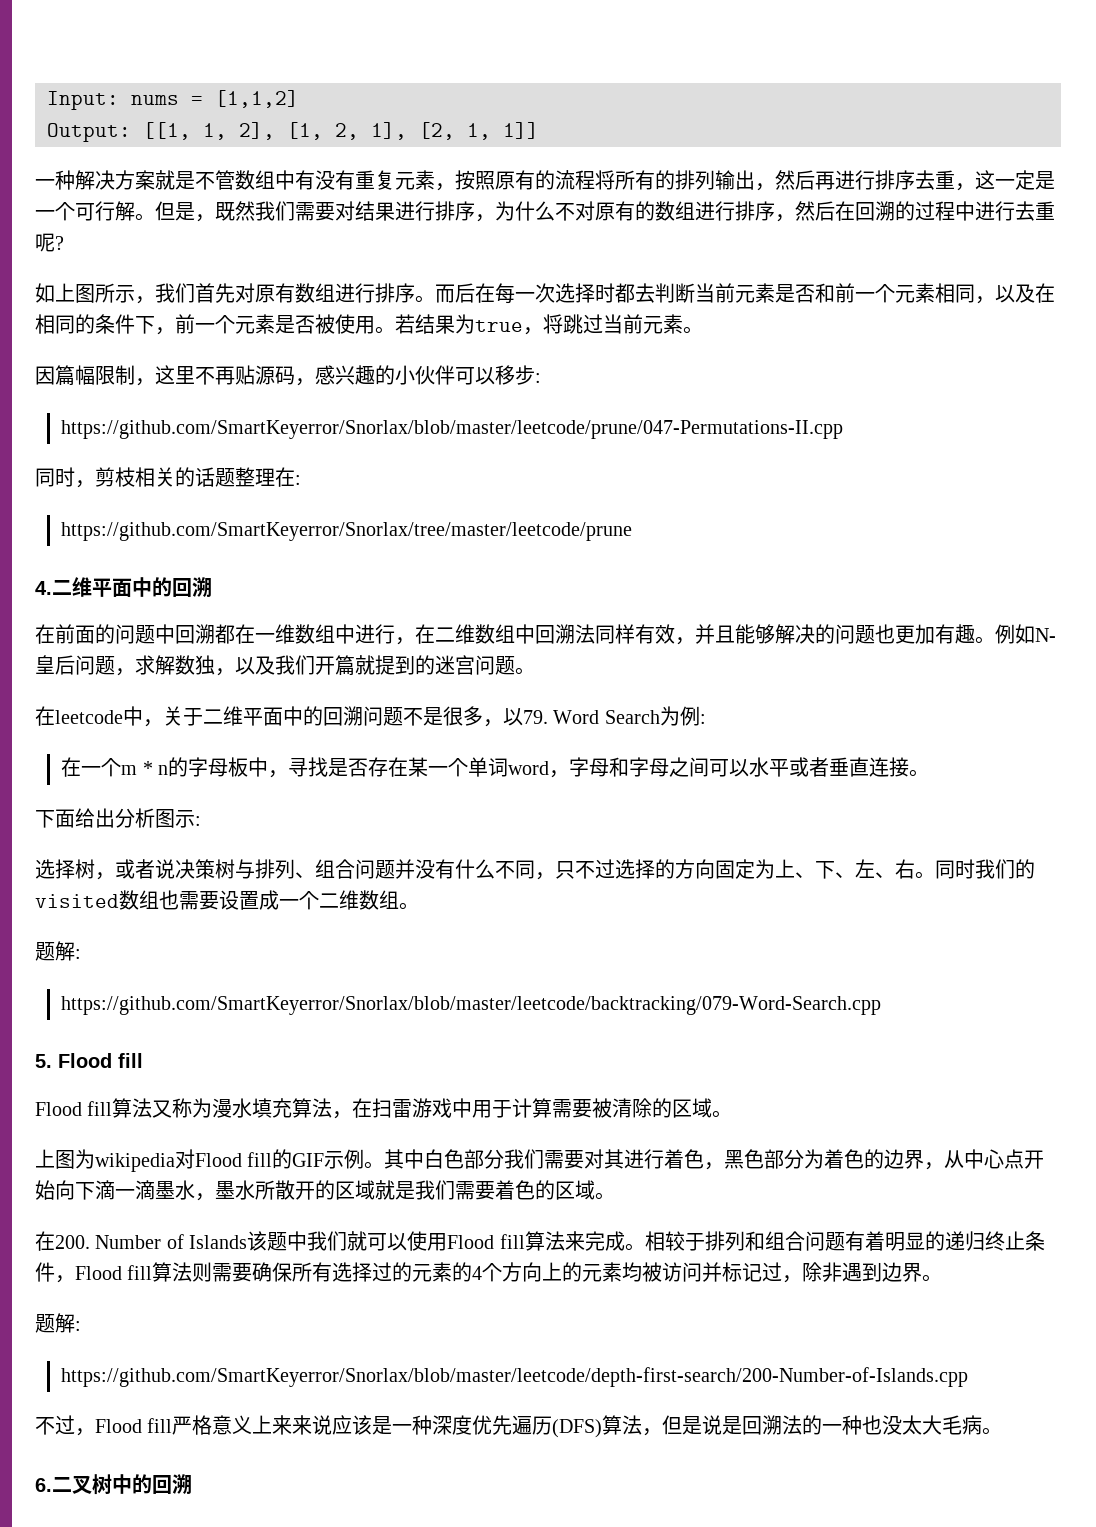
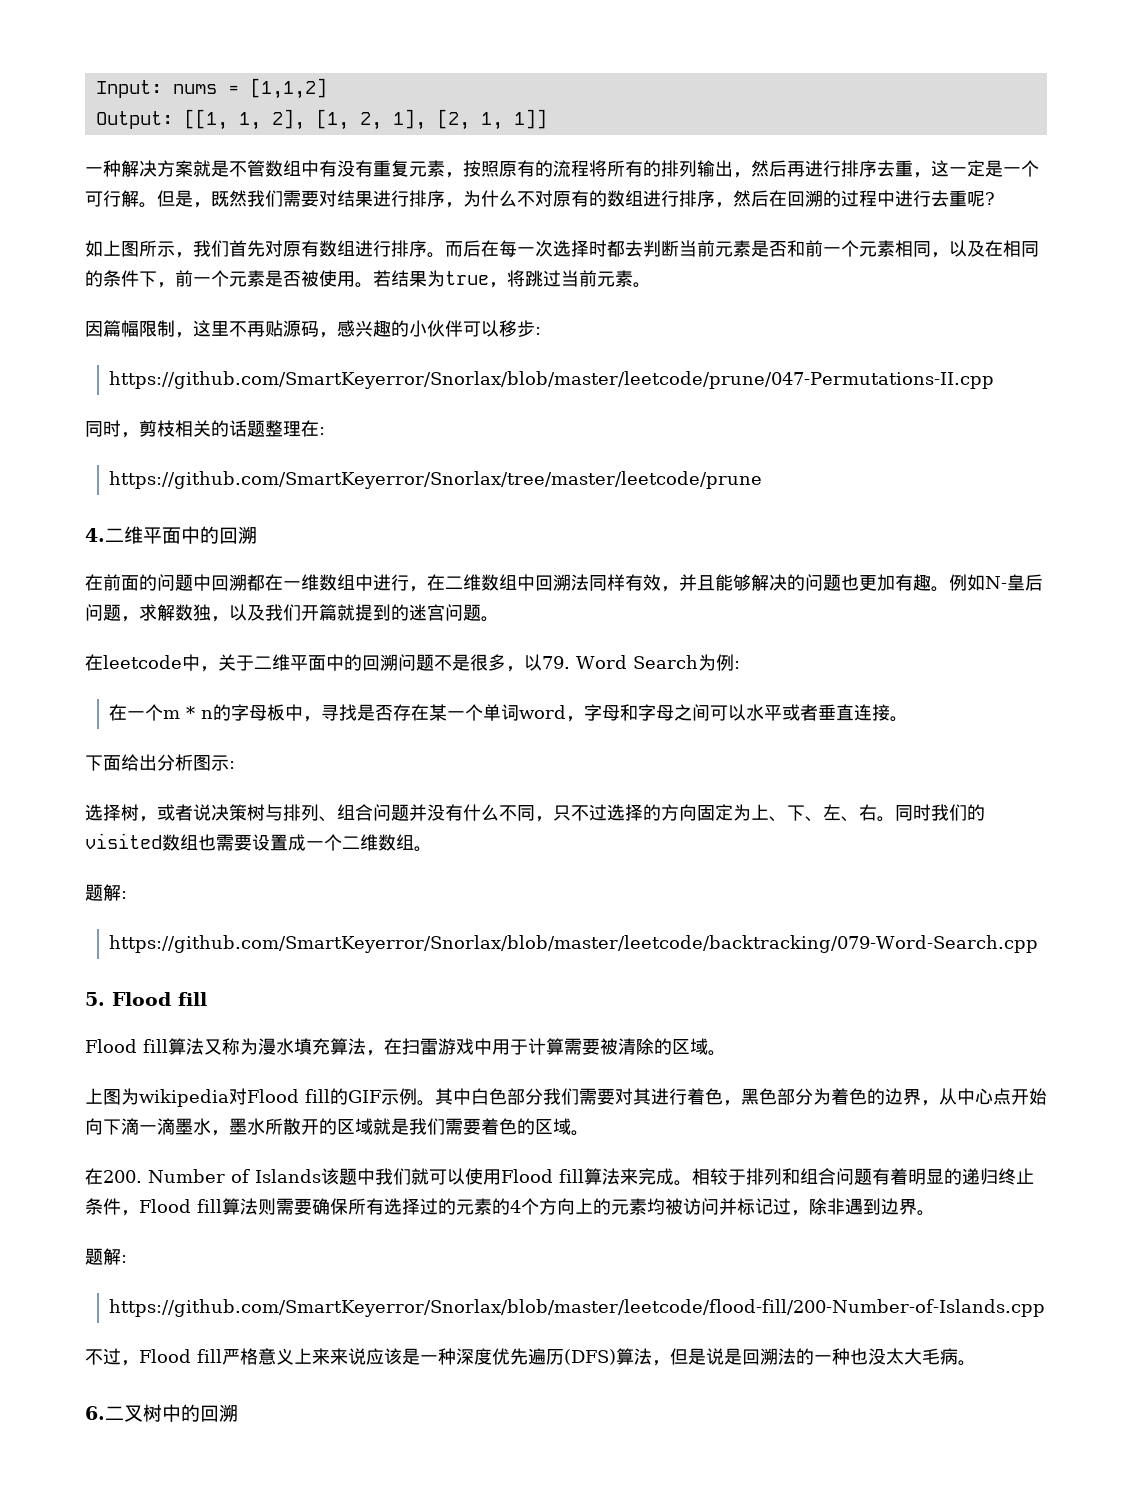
[61,1367,969,1387] https://github.com/SmartKeyerror/Snorlax/blob/master/leetcode/depth-first-search/200-Number-of-Islands.cpp -> [109,1299,1046,1317] https://github.com/SmartKeyerror/Snorlax/blob/master/leetcode/flood-fill/200-Number-of-Islands.cpp

